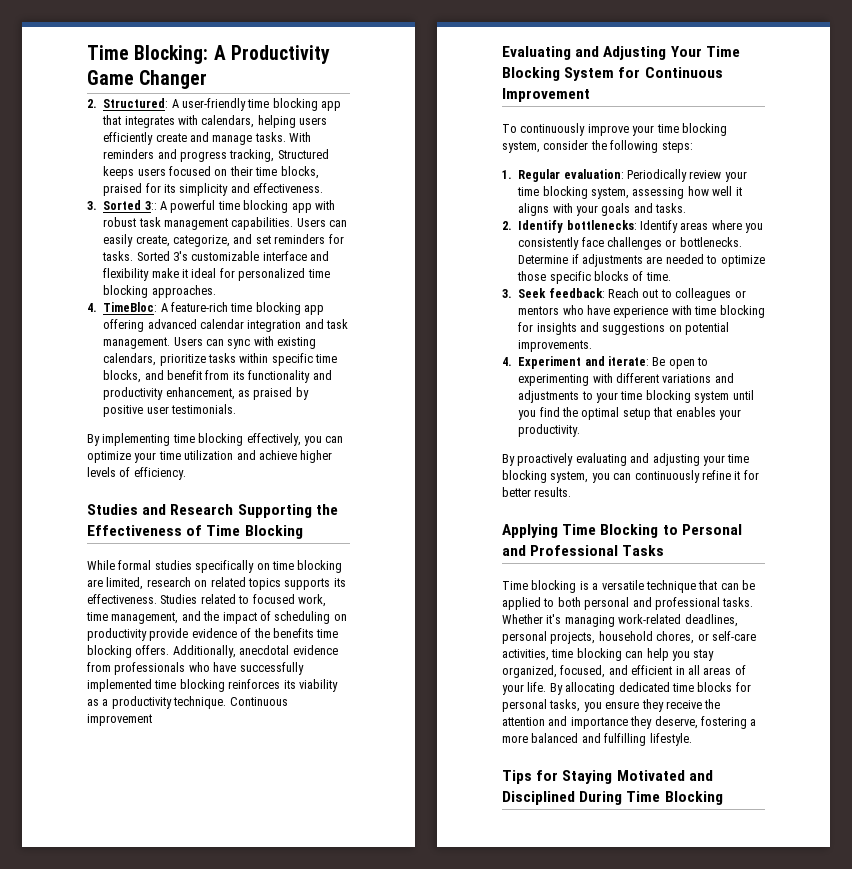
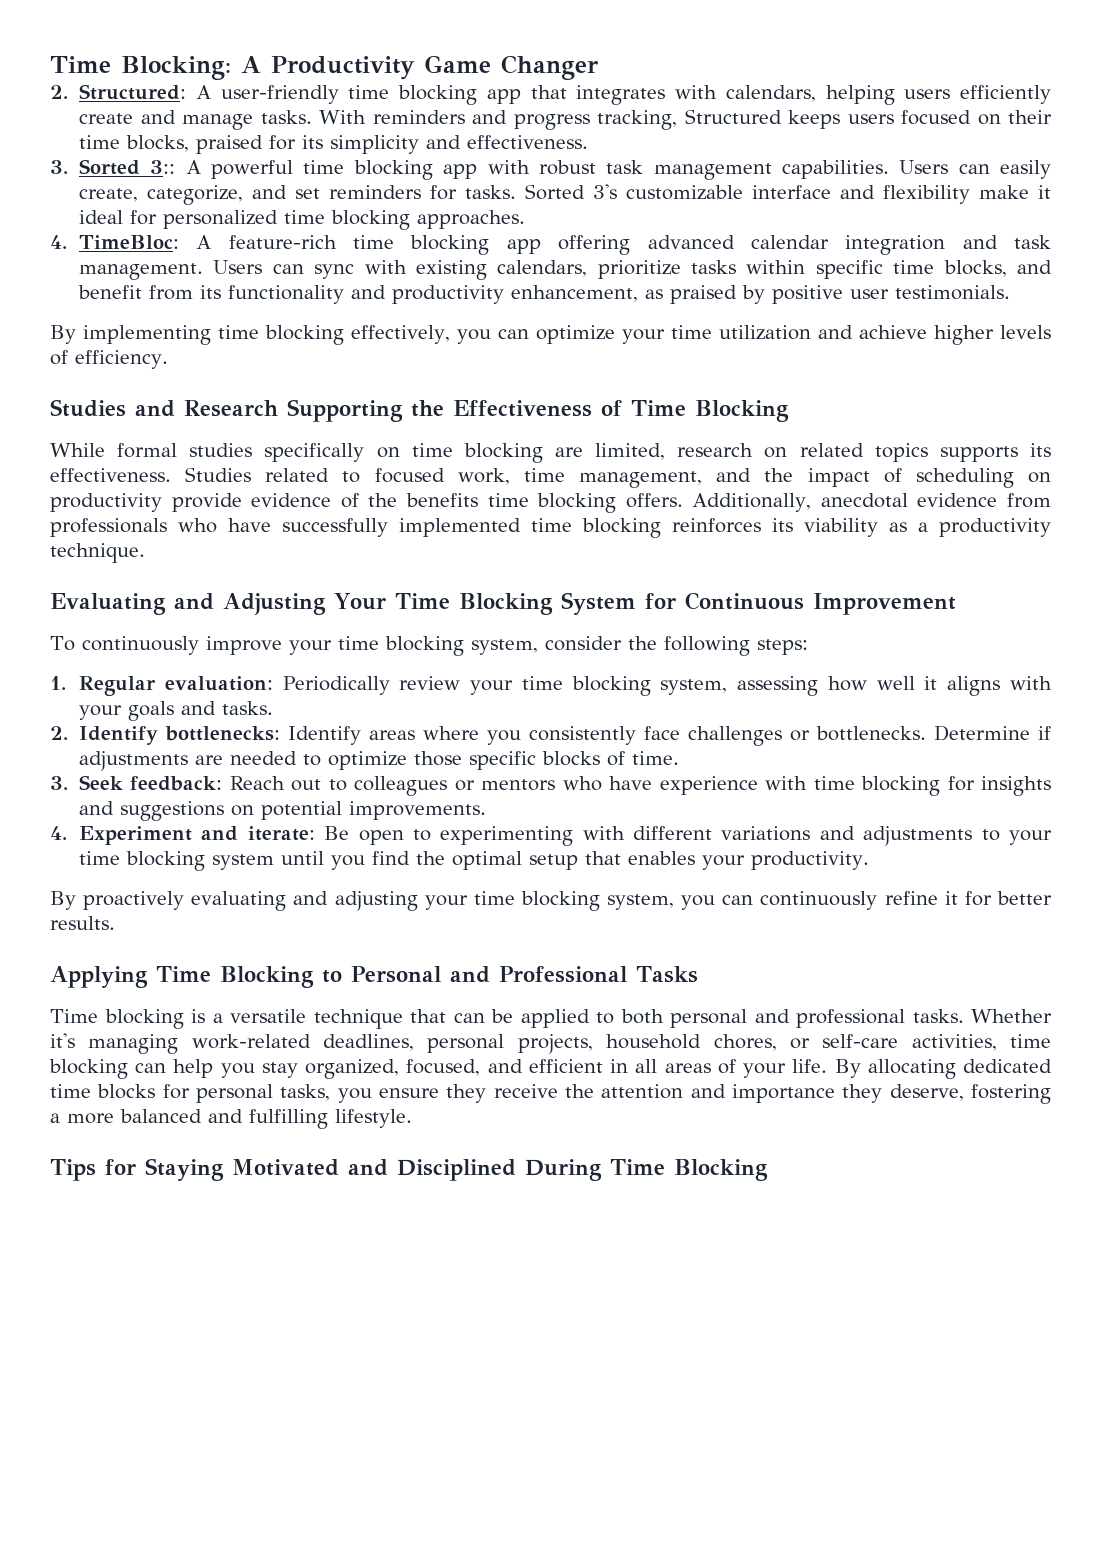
[229,697,288,706] [87,714,152,726] Continuous improvement -> (145, 553) none

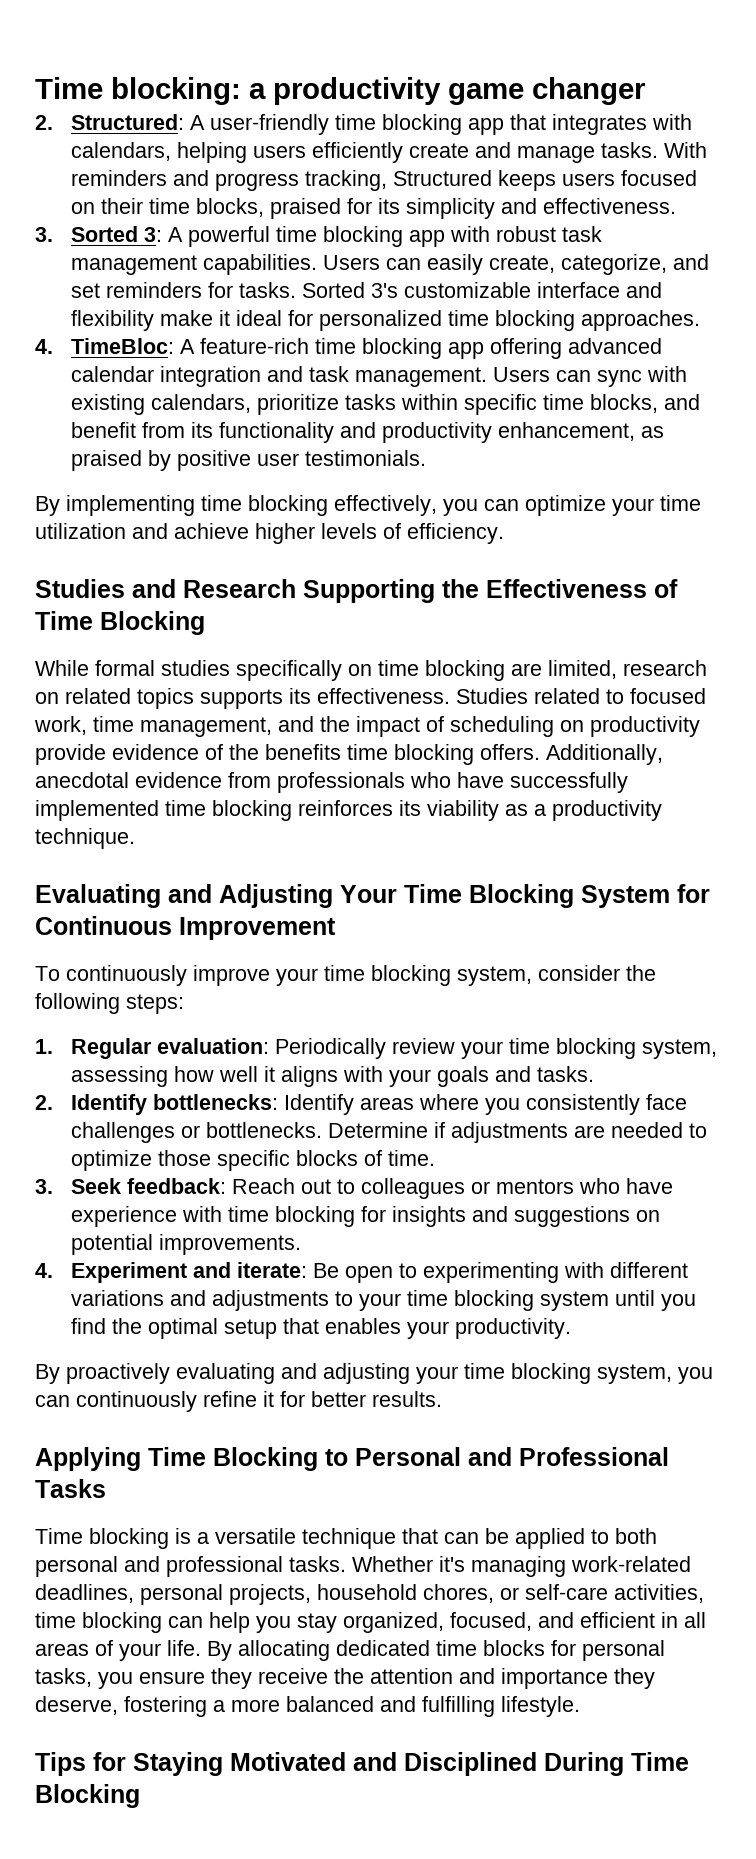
[50,55,599,80] Time Blocking: A Productivity Game Changer -> [35,77,646,105] Time blocking: a productivity game changer
[150,160,176,174] 3:: -> [144,227,163,242] 3:

